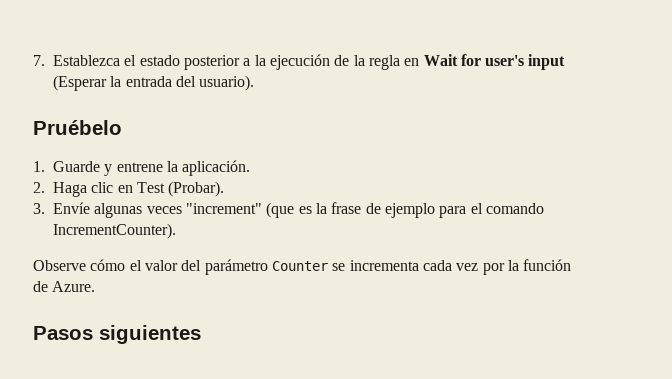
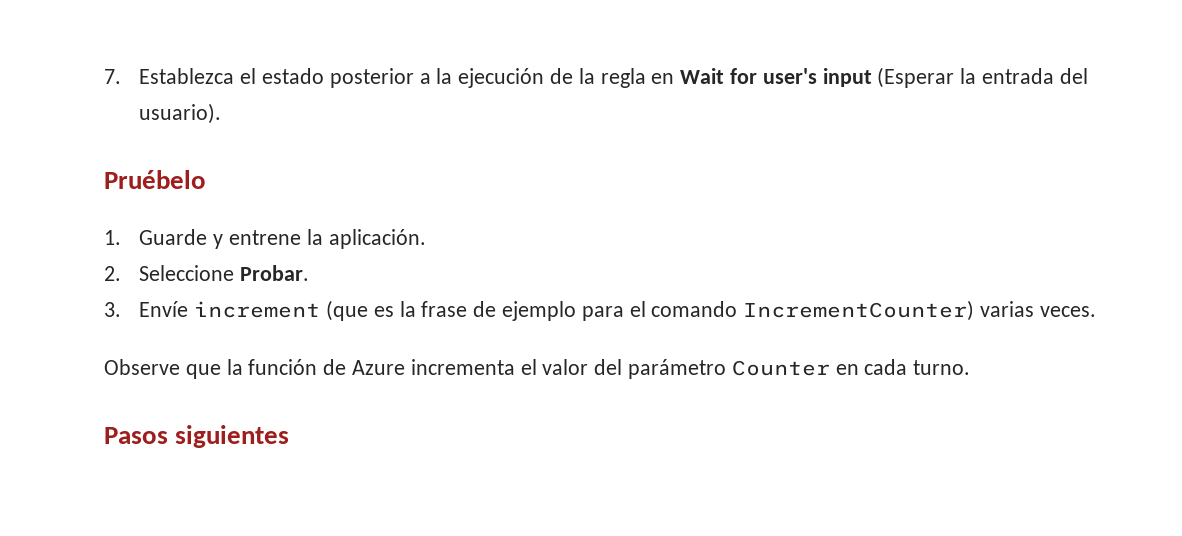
[53,181,225,197] Haga clic en Test (Probar). -> [139,265,310,281] Seleccione Probar.
[94,203,262,218] algunas veces "increment" -> [194,301,321,318] increment
[53,223,176,239] [33,259,126,271] IncrementCounter). // Observe cómo -> [743,300,1096,321] [104,359,515,379] IncrementCounter) varias veces. // Observe que la función de Azure incrementa
[332,259,572,275] [33,281,96,292] se incrementa cada vez por la función de Azure. -> [835,359,971,375] en cada turno.

